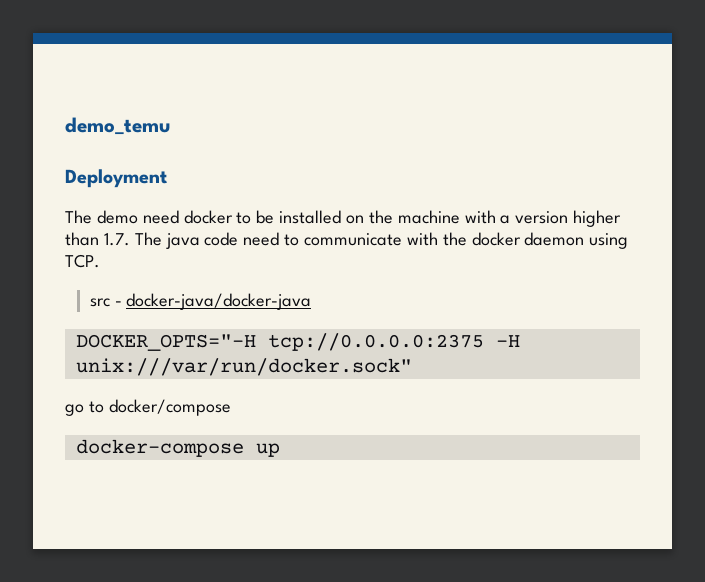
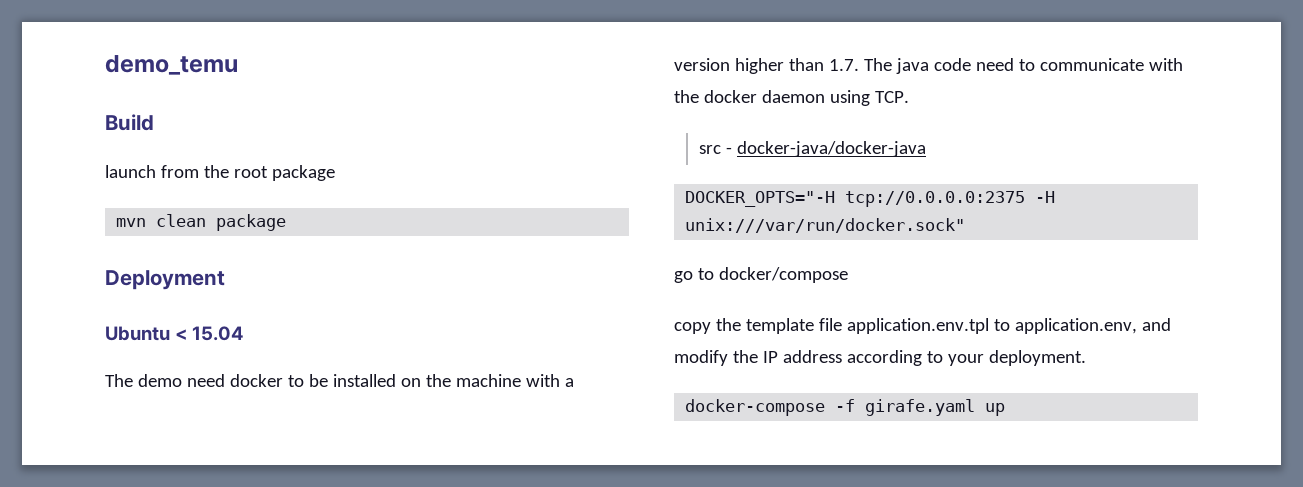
[65,169,167,188] Deployment -> [105,114,154,131] [105,165,335,181] [116,214,287,231] [105,270,225,290] [105,326,244,341] Build // launch from the root package // mvn clean package // Deployment // Ubuntu < 15.04
(231, 407) none -> [674,318,1171,334] [674,350,1086,366] // copy the template file application.env.tpl to application.env, and modify the IP address according to your deployment.
(244, 448) none -> [835,399,976,416] -f girafe.yaml

